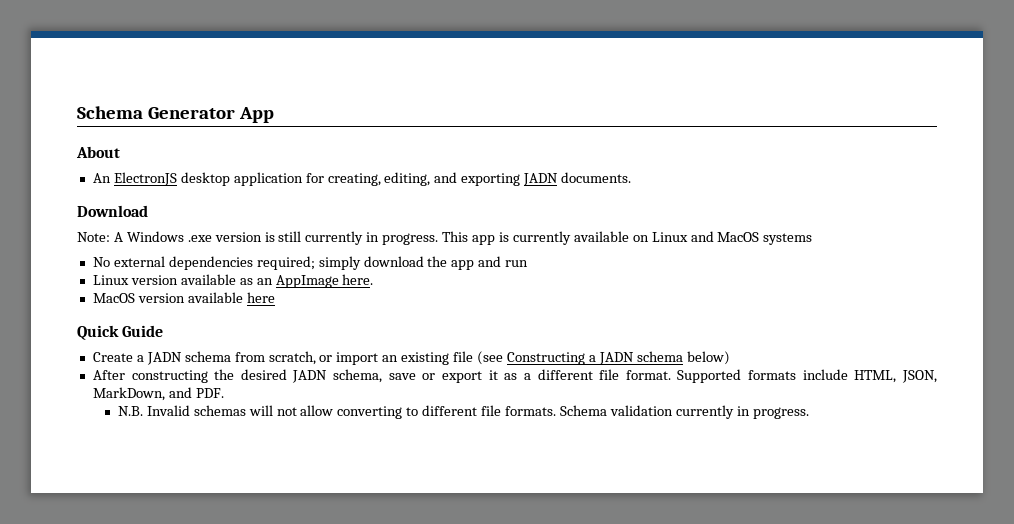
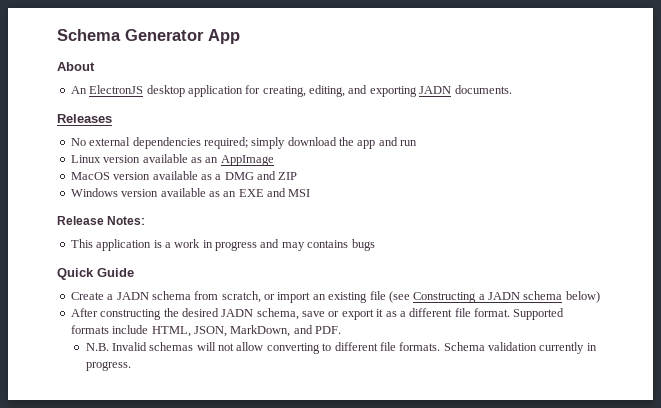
[77,205,148,217] [77,231,813,245] Download // Note: A Windows .exe version is still currently in progress. This app is currently available on Linux and MacOS systems -> [57,114,112,123] Releases
[342,274,374,285] here. -> (274, 160) none
[246,292,275,303] here -> [200,171,298,180] [70,188,311,197] [57,216,146,225] [70,239,375,251] as a DMG and ZIP // Windows version available as an EXE and MSI // Release Notes: // This application is a work in progress and may contains bugs

